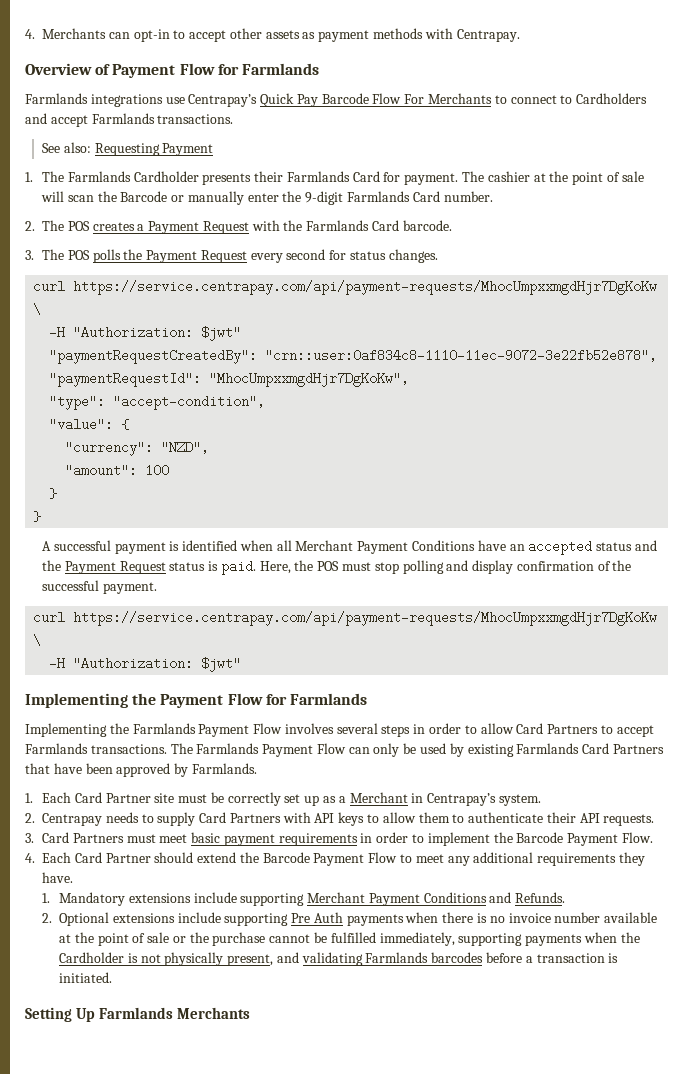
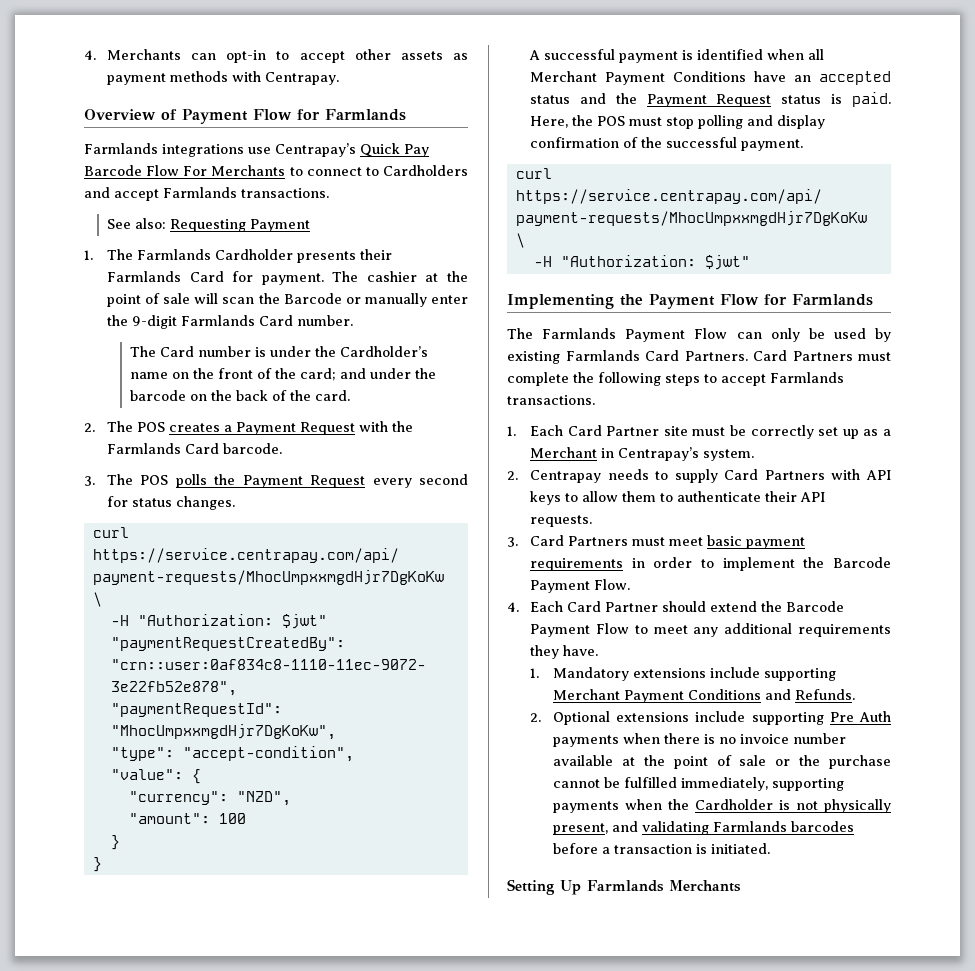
(493, 196) none -> [130,346,429,357] [130,368,437,381] [130,390,351,401] // The Card number is under the Cardholder’s name on the front of the card; and under the barcode on the back of the card.
[25,723,654,737] [25,743,167,754] Implementing the Farmlands Payment Flow involves several steps in order to allow Card Partners to accept Farmlands transactions. -> (873, 300) none
[612,744,664,754] [25,763,257,777] Partners that have been approved by Farmlands. -> [684,350,891,361] [507,372,844,386] [507,395,595,405] Partners. Card Partners must complete the following steps to accept Farmlands transactions.

